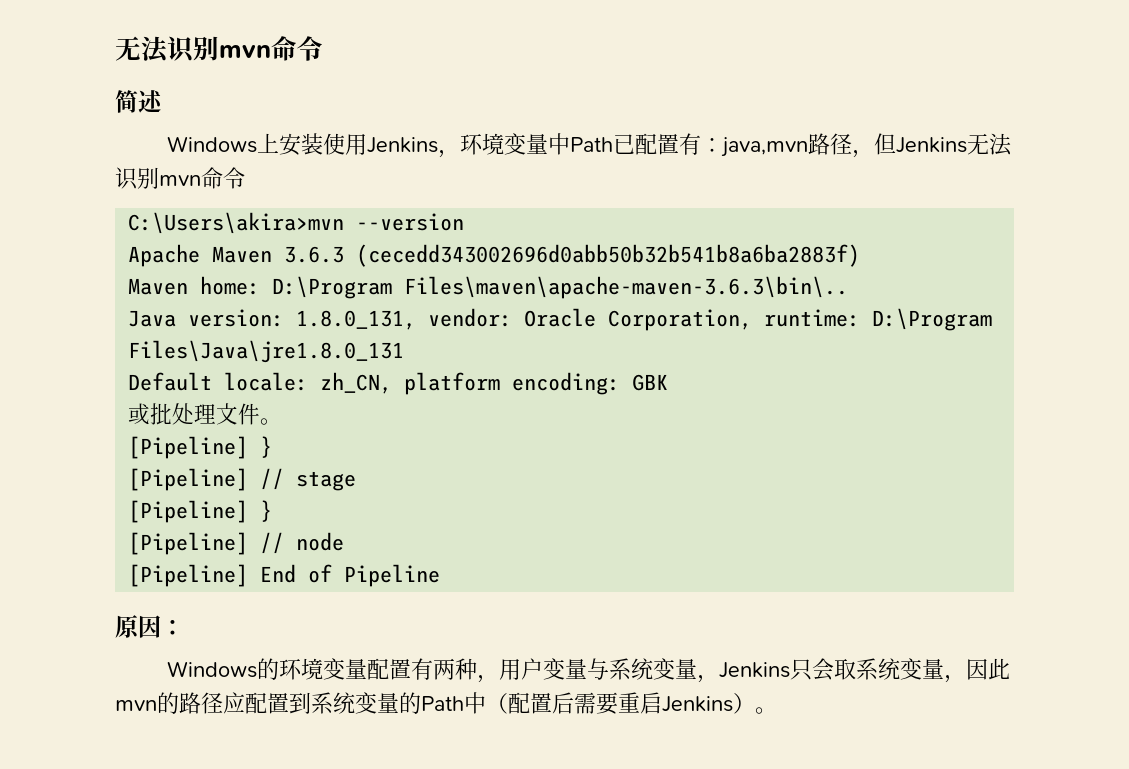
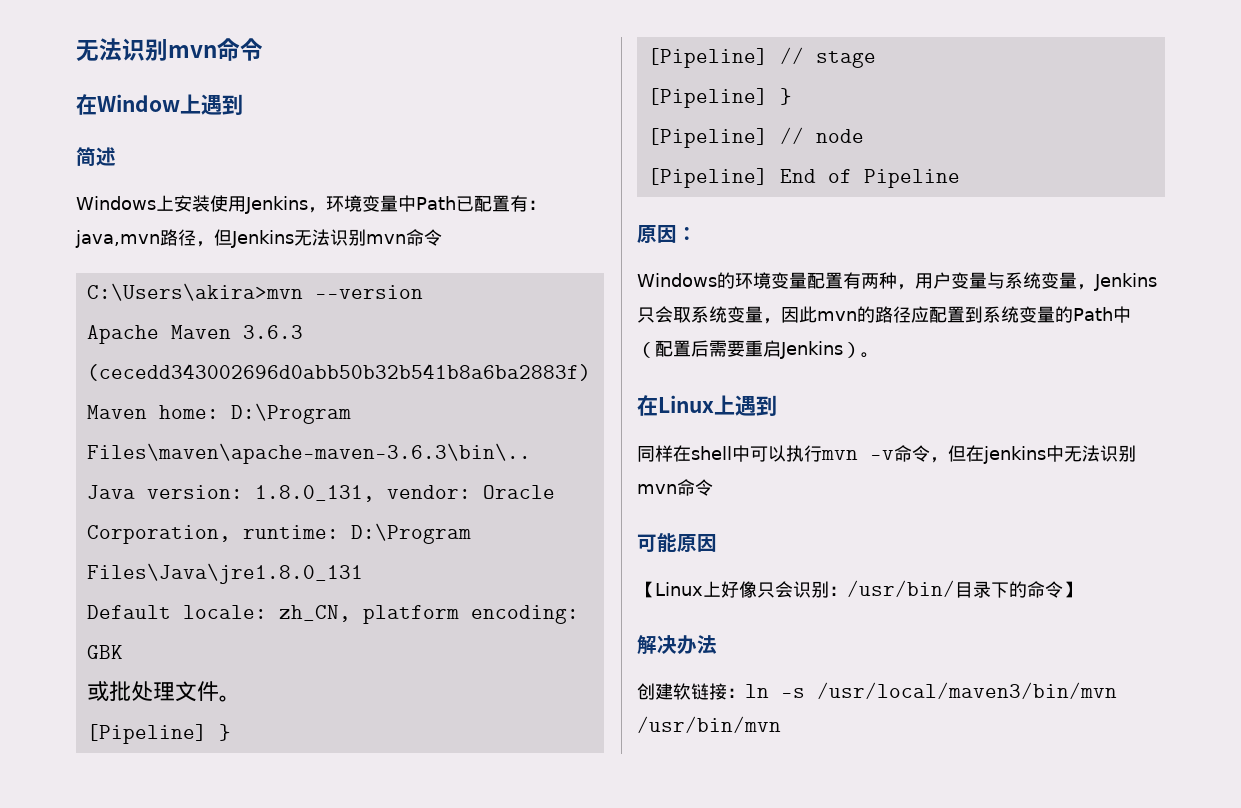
[115,36,323,63] 无法识别mvn命令 -> [76,38,263,61] [76,94,243,115] 无法识别mvn命令 // 在Window上遇到
(777, 710) none -> [637,395,777,416] [637,445,1136,464] [637,479,713,496] [637,533,717,552] [637,580,1081,598] [637,635,717,655] [637,682,1117,700] [637,716,781,733] // 在Linux上遇到 // 同样在shell中可以执行mvn -v命令，但在jenkins中无法识别mvn命令 // 可能原因 // 【Linux上好像只会识别：/usr/bin/目录下的命令】 // 解决办法 // 创建软链接：ln -s /usr/local/maven3/bin/mvn /usr/bin/mvn

